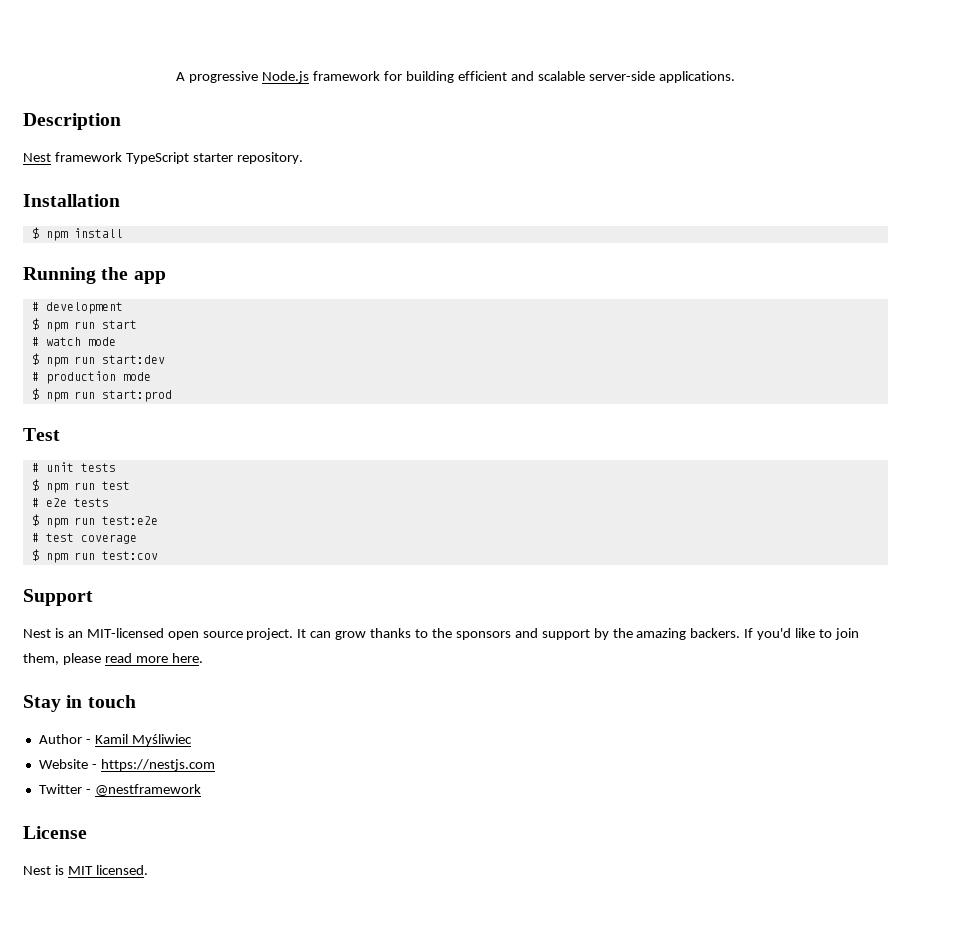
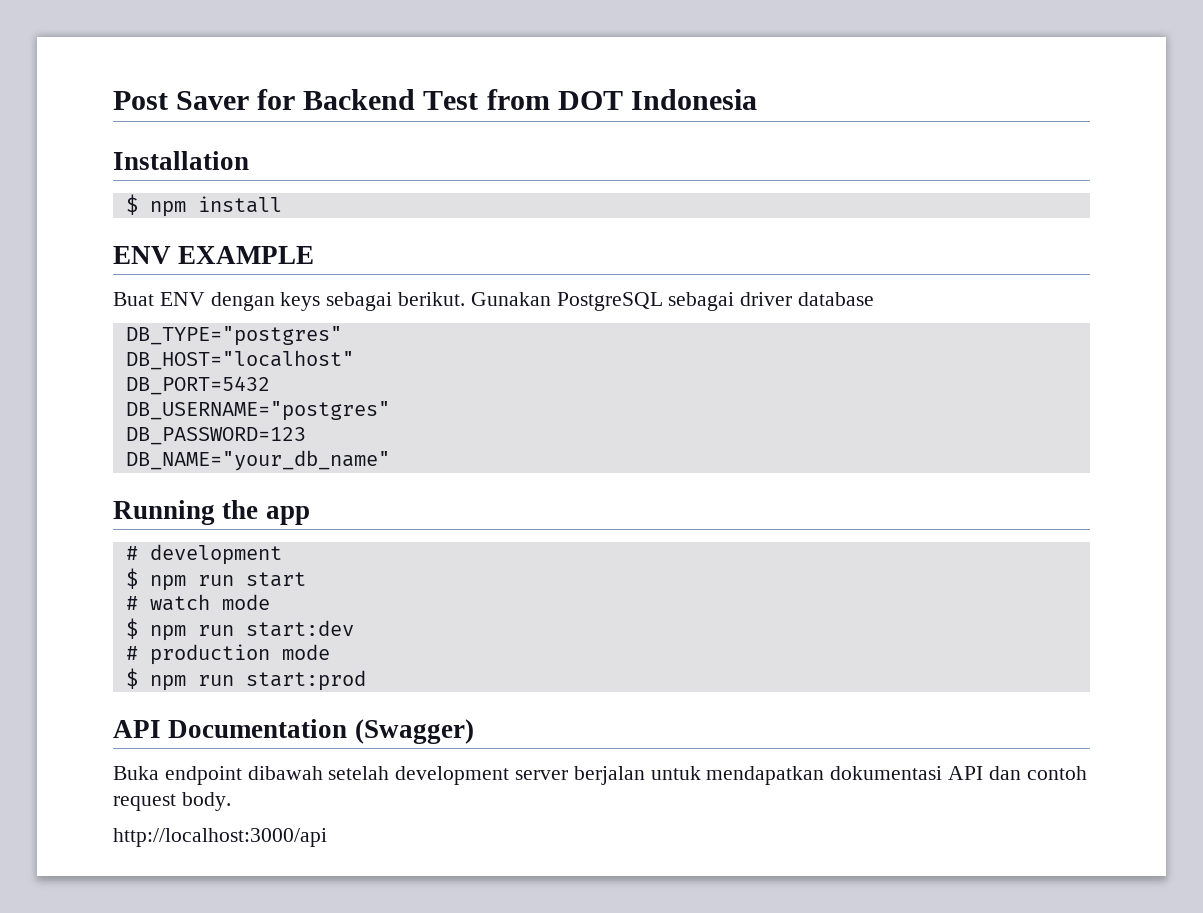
[176,71,735,83] [23,113,121,130] [23,152,303,164] [23,194,120,207] [31,227,123,241] A progressive Node.js framework for building efficient and scalable server-side applications. // Description // Nest framework TypeScript starter repository. // Installation // $ npm install -> [113,89,757,110] [113,151,249,170] [125,194,282,217] [113,246,315,264] [113,292,875,311] [125,326,342,346] [125,350,354,370] [125,376,270,395] [125,401,390,421] [125,427,306,445] [125,450,390,471] Post Saver for Backend Test from DOT Indonesia // Installation // $ npm install // ENV EXAMPLE // Buat ENV dengan keys sebagai berikut. Gunakan PostgreSQL sebagai driver database // DB_TYPE="postgres" // DB_HOST="localhost" // DB_PORT=5432 // DB_USERNAME="postgres" // DB_PASSWORD=123 // DB_NAME="your_db_name"
[23,428,60,441] [31,462,116,472] [31,479,130,493] [31,498,109,507] [31,514,158,528] [31,533,137,544] [31,549,158,563] [23,589,93,606] [23,628,859,640] [23,653,203,665] [23,695,136,712] [38,734,192,746] [38,759,215,771] [38,784,201,796] [23,826,87,839] [23,865,148,875] Test // # unit tests // $ npm run test // # e2e tests // $ npm run test:e2e // # test coverage // $ npm run test:cov // Support // Nest is an MIT-licensed open source project. It can grow thanks to the sponsors and support by the amazing backers. If you'd like to join them, please read more here. // Stay in touch // Author - Kamil Myśliwiec // Website - https://nestjs.com // Twitter - @nestframework // License // Nest is MIT licensed. -> [113,719,474,744] [113,766,1087,785] [113,792,231,811] [113,828,327,847] API Documentation (Swagger) // Buka endpoint dibawah setelah development server berjalan untuk mendapatkan dokumentasi API dan contoh request body. // http://localhost:3000/api

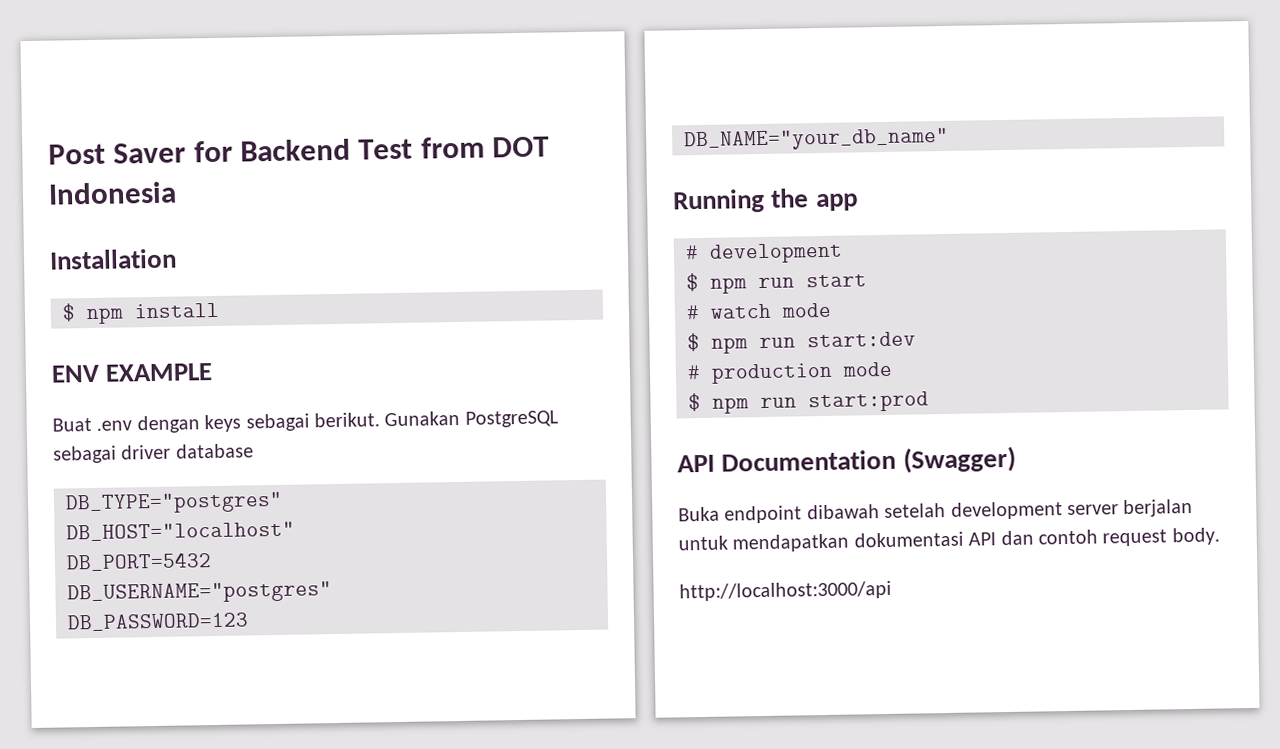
[159,292,205,306] ENV -> [96,420,133,431] .env

